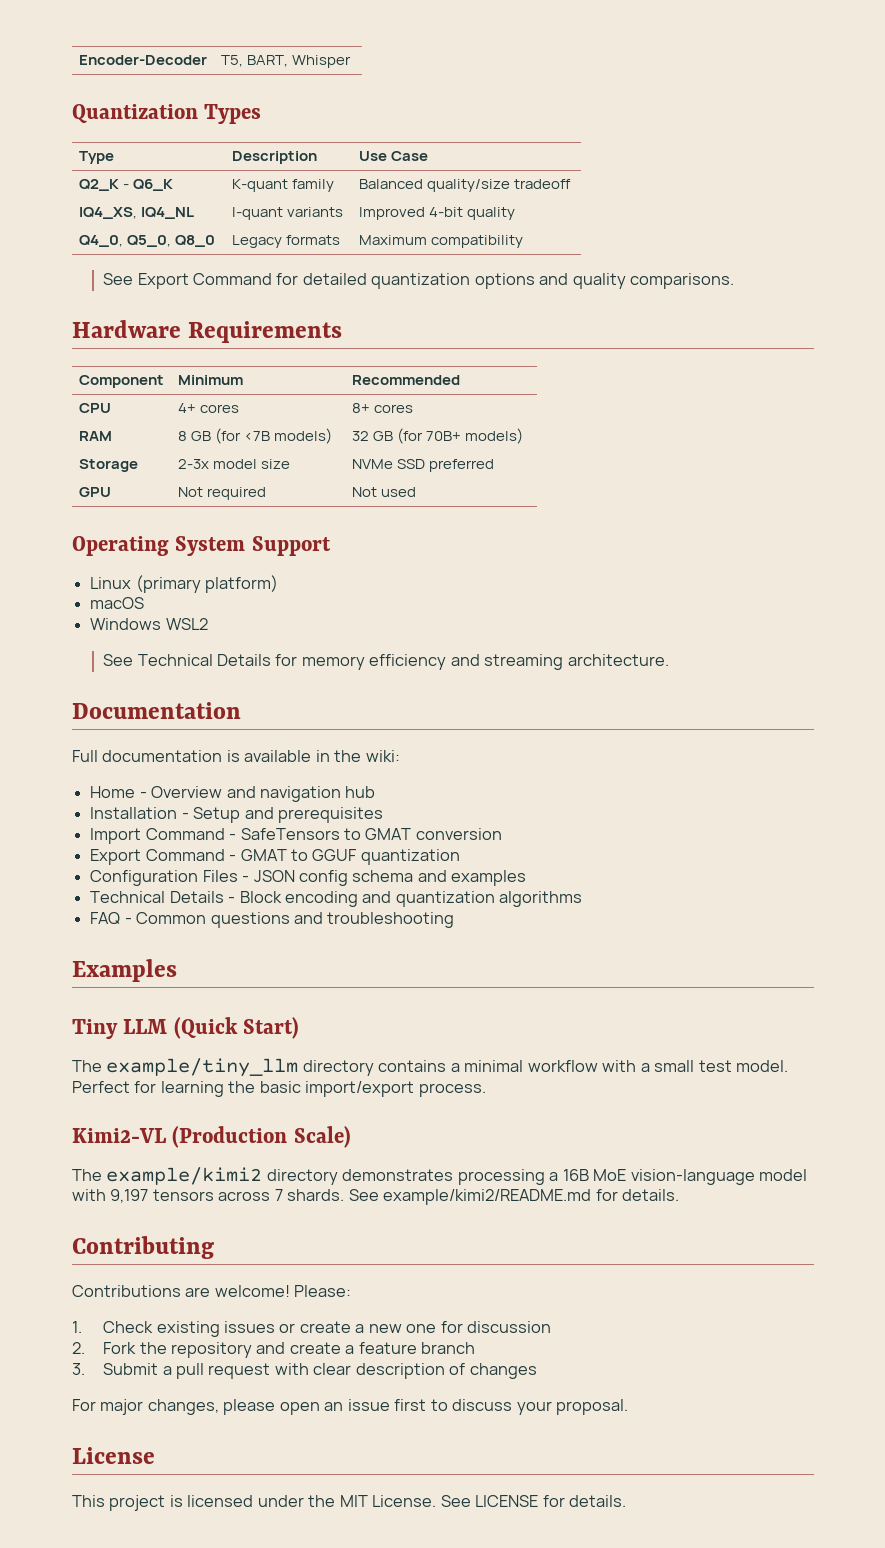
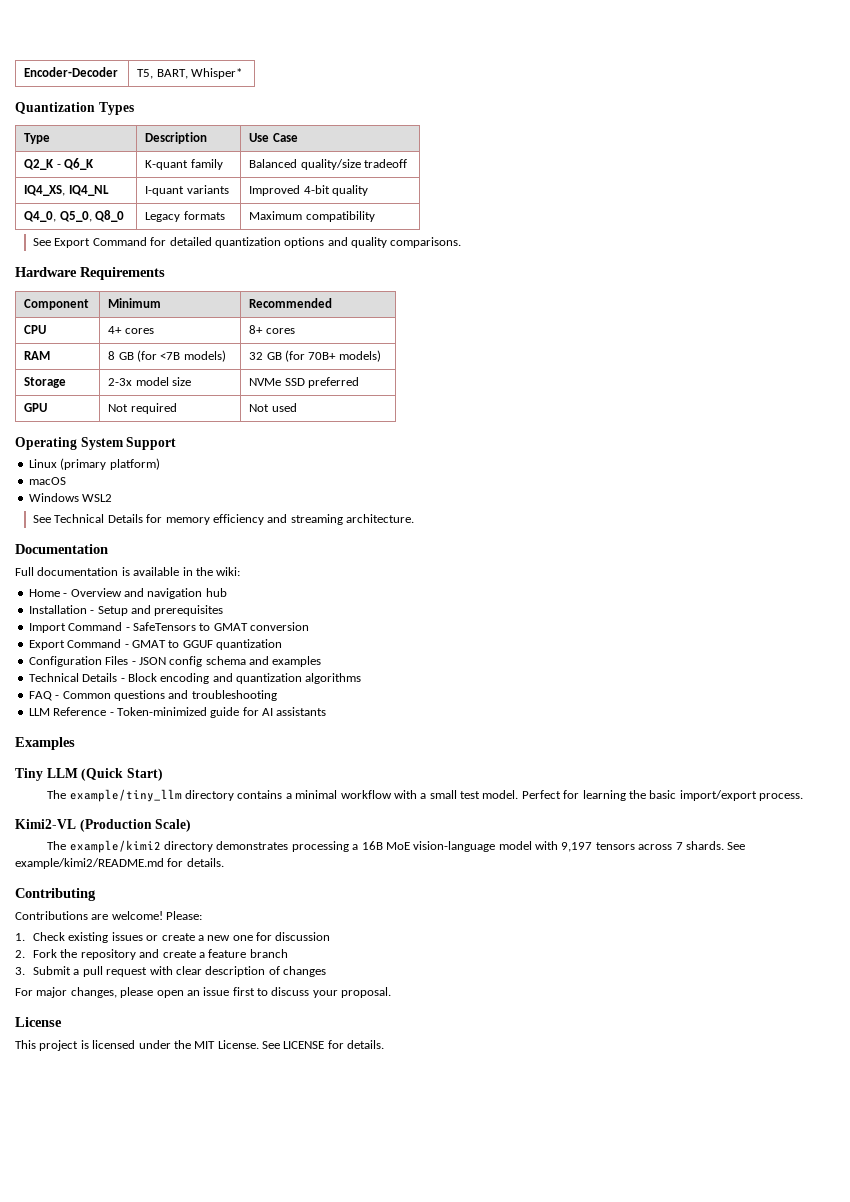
[291,55,351,68] Whisper -> [190,68,242,79] Whisper*
(455, 920) none -> [28,707,327,718] // LLM Reference - Token-minimized guide for AI assistants

